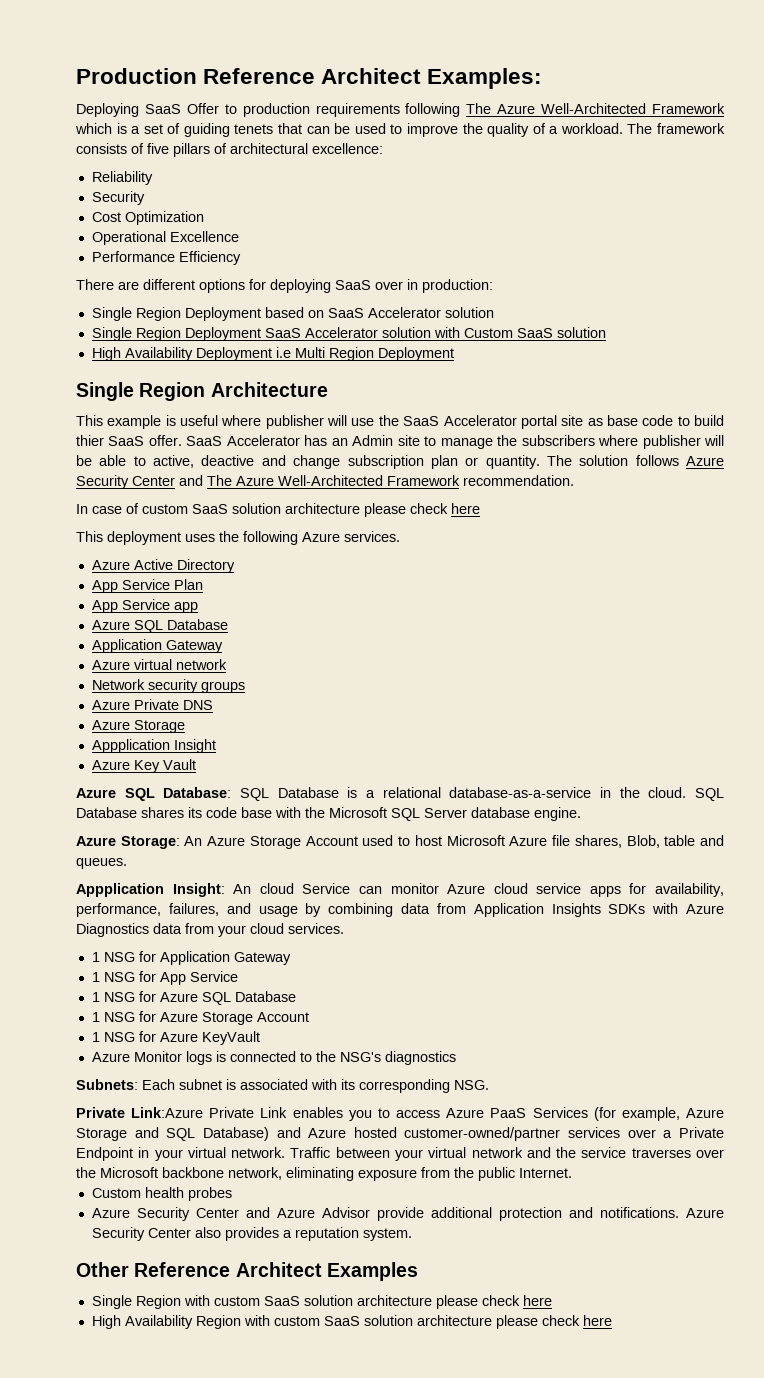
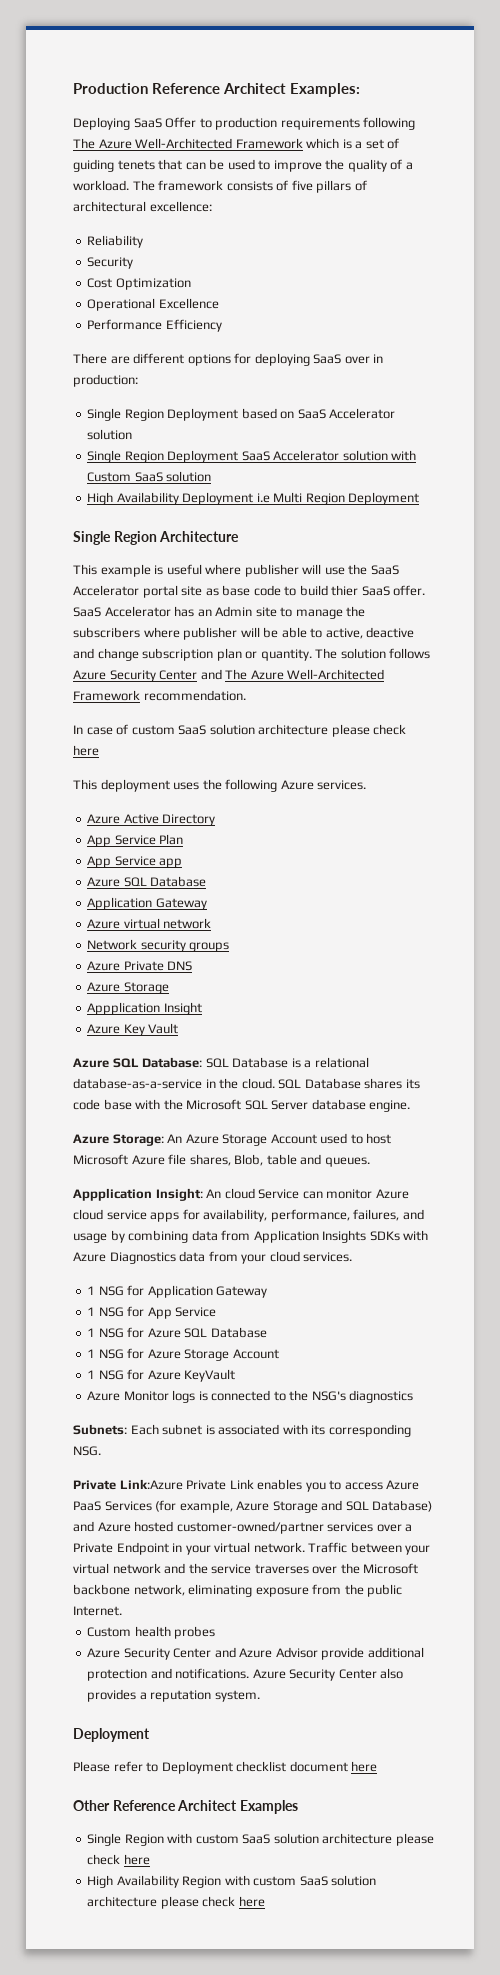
(412, 1234) none -> [73,1728,150,1742] [73,1761,378,1774] // Deployment // Please refer to Deployment checklist document here

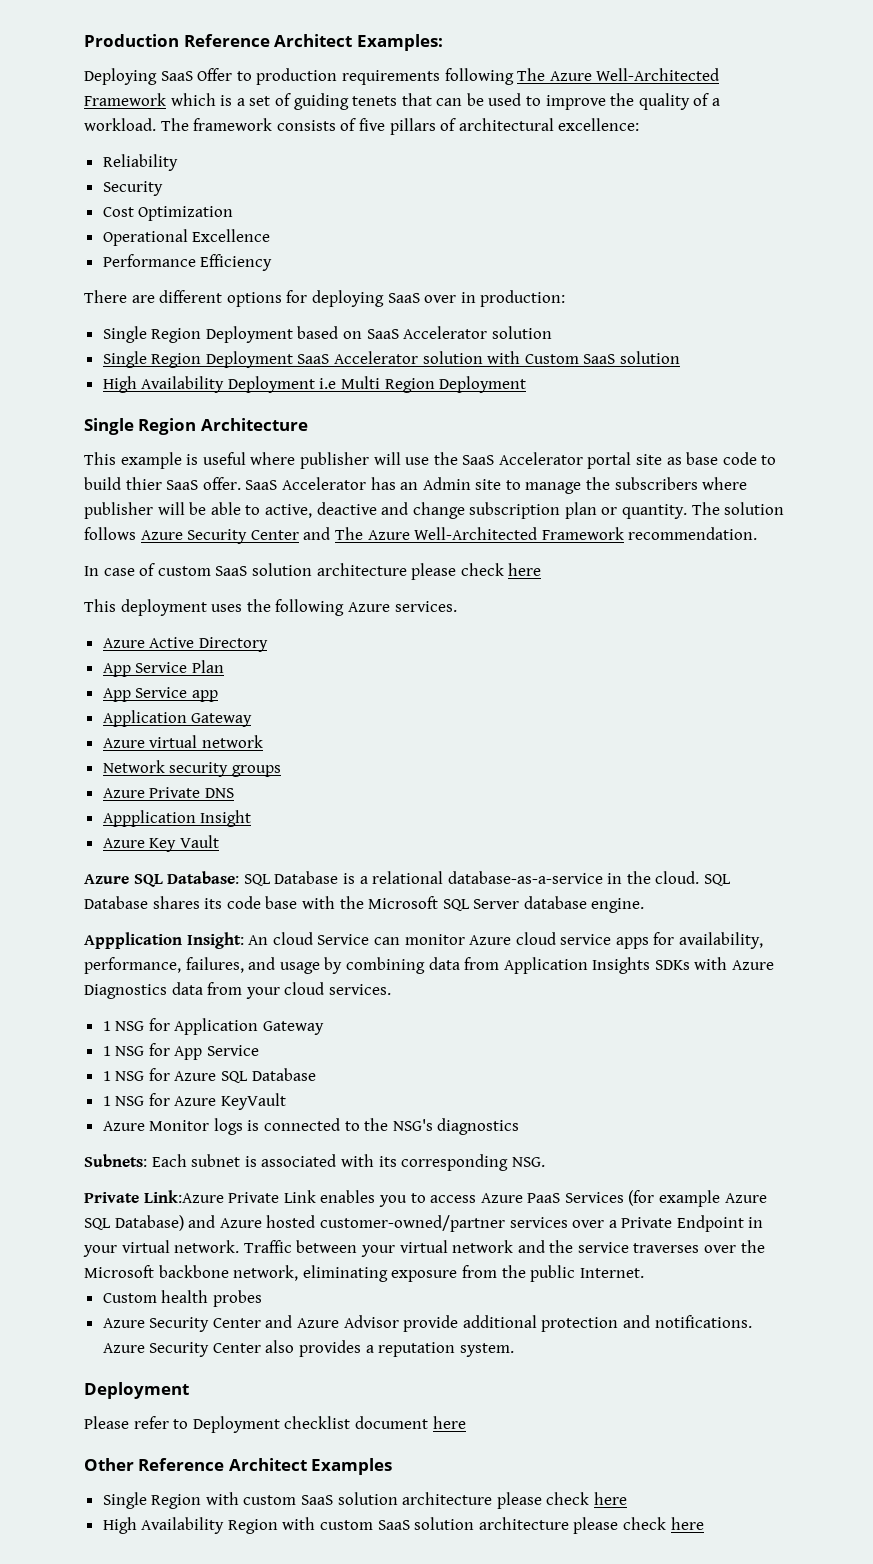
[87,876,207,887] // Azure SQL Database -> (218, 696) none
[87,982,169,994] // Azure Storage -> (234, 793) none
[73,1133,392,1146] [73,1154,370,1167] // Azure Storage: An Azure Storage Account used to host Microsoft Azure file shares, Blob, table and queues. -> (645, 905) none
[87,1348,279,1361] // 1 NSG for Azure Storage Account -> (316, 1074) none
[179,1500,343,1513] example, Azure Storage and -> [659,1190,767,1207] example Azure

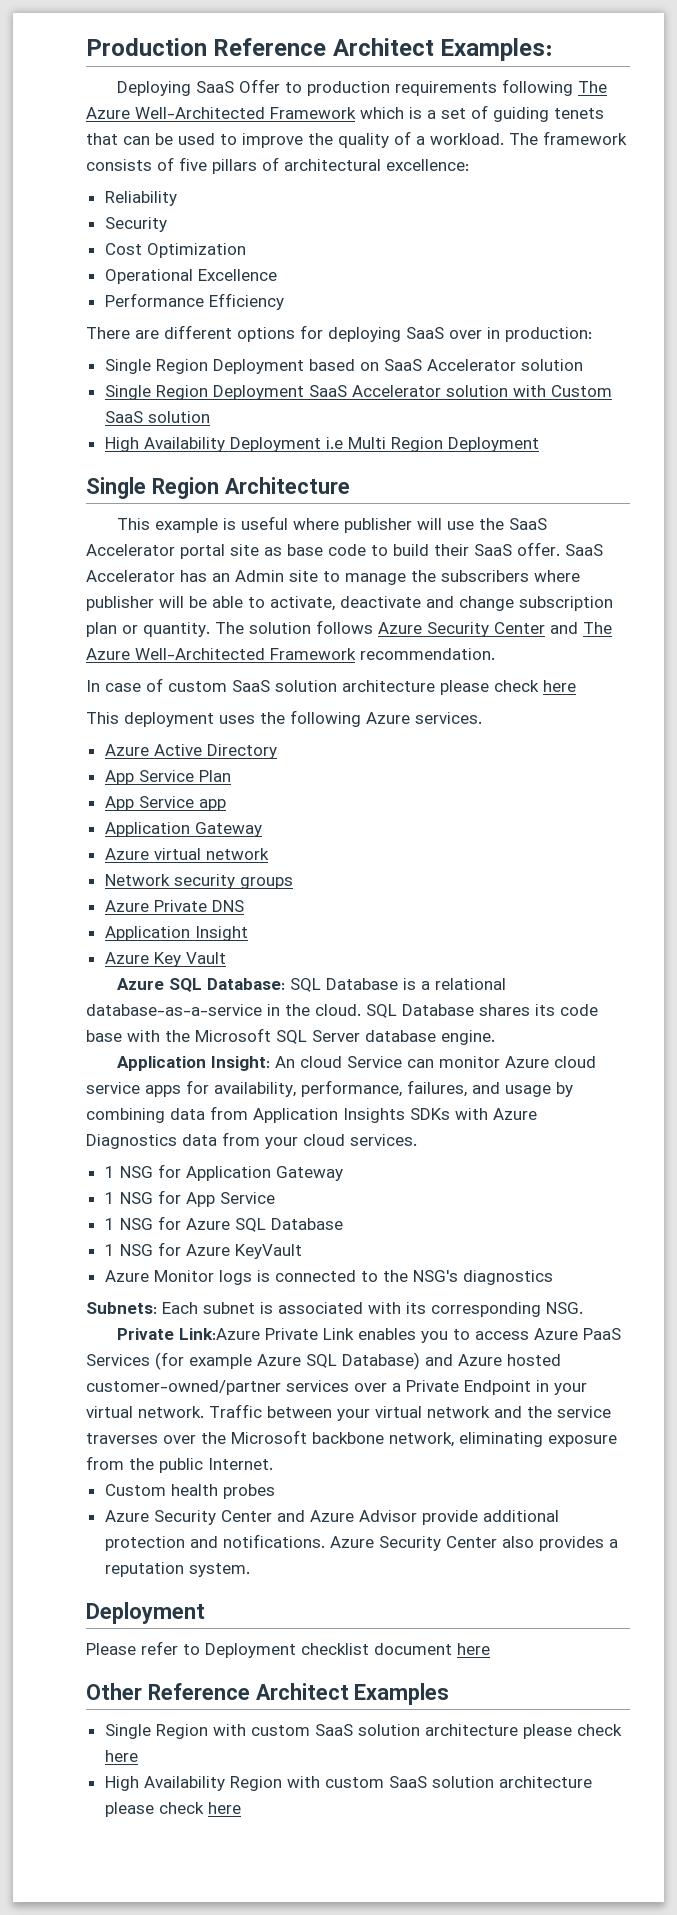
[125,477,162,490] thier -> [434,544,469,556] their
[264,502,377,518] active, deactive -> [270,596,421,611] activate, deactivate
[102,810,196,827] Appplication -> [104,926,190,941] Application
[84,932,182,949] Appplication -> [117,1056,207,1071] Application

